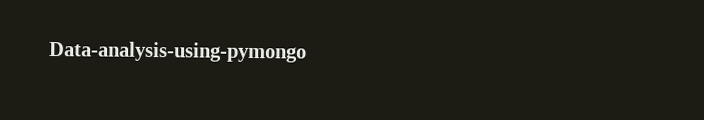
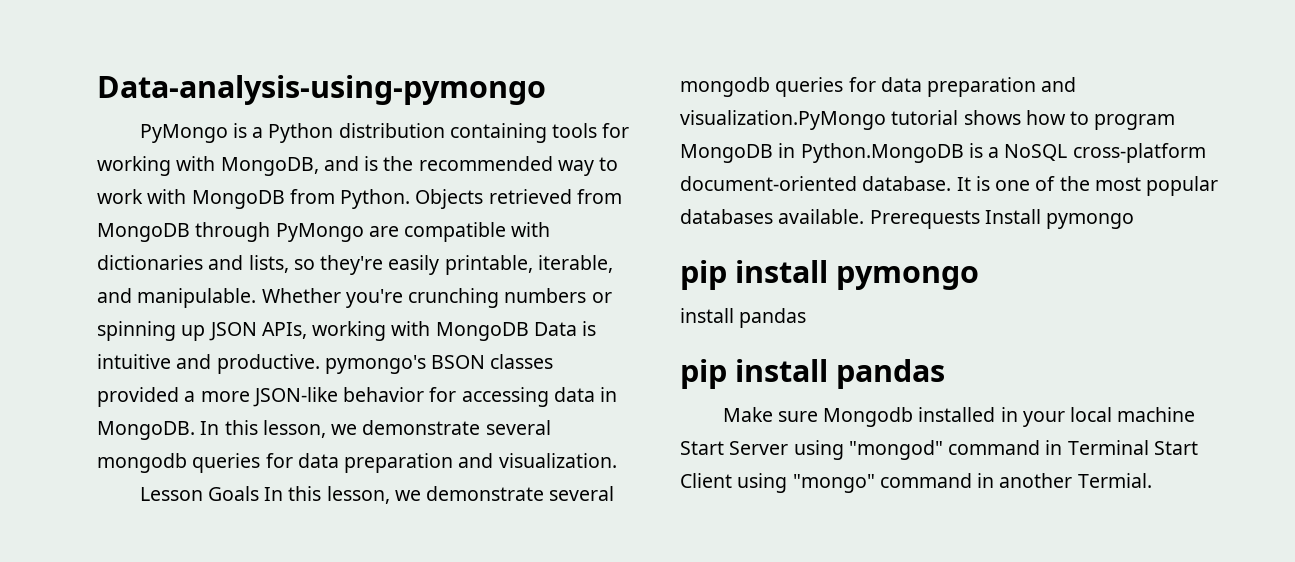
(307, 51) none -> [139,123,630,143] [97,156,619,176] [97,189,622,209] [97,222,551,242] [97,255,613,275] [97,288,612,308] [97,321,597,341] [97,354,554,374] [97,387,618,407] [97,420,551,440] [97,453,617,473] [139,486,615,504] [680,77,1077,97] [680,110,1176,130] [680,143,1206,163] [680,176,1219,196] [680,209,1135,229] [680,260,980,290] [680,308,807,328] [680,359,946,389] [722,407,1196,427] [680,440,1198,460] [680,473,1152,493] // PyMongo is a Python distribution containing tools for working with MongoDB, and is the recommended way to work with MongoDB from Python. Objects retrieved from MongoDB through PyMongo are compatible with dictionaries and lists, so they're easily printable, iterable, and manipulable. Whether you're crunching numbers or spinning up JSON APIs, working with MongoDB Data is intuitive and productive. pymongo's BSON classes provided a more JSON-like behavior for accessing data in MongoDB. In this lesson, we demonstrate several mongodb queries for data preparation and visualization. // Lesson Goals In this lesson, we demonstrate several mongodb queries for data preparation and visualization.PyMongo tutorial shows how to program MongoDB in Python.MongoDB is a NoSQL cross-platform document-oriented database. It is one of the most popular databases available. Prerequests Install pymongo // pip install pymongo // install pandas // pip install pandas // Make sure Mongodb installed in your local machine Start Server using "mongod" command in Terminal Start Client using "mongo" command in another Termial.

